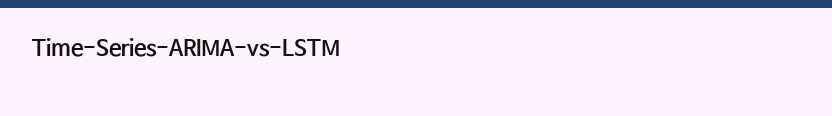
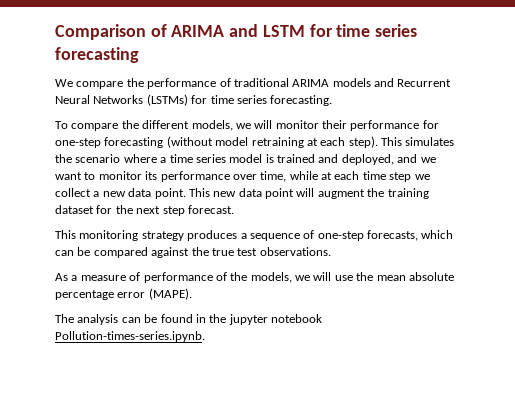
[32,38,340,57] Time-Series-ARIMA-vs-LSTM -> [55,24,418,40] [55,47,139,63] [55,78,452,89] [55,94,333,106] [55,120,439,131] [55,136,455,148] [55,154,436,165] [55,171,430,182] [55,188,429,199] [55,205,234,216] [55,230,454,241] [55,247,331,258] [55,272,454,283] [55,288,192,300] [55,314,322,325] [55,331,205,342] Comparison of ARIMA and LSTM for time series forecasting // We compare the performance of traditional ARIMA models and Recurrent Neural Networks (LSTMs) for time series forecasting. // To compare the different models, we will monitor their performance for one-step forecasting (without model retraining at each step). This simulates the scenario where a time series model is trained and deployed, and we want to monitor its performance over time, while at each time step we collect a new data point. This new data point will augment the training dataset for the next step forecast. // This monitoring strategy produces a sequence of one-step forecasts, which can be compared against the true test observations. // As a measure of performance of the models, we will use the mean absolute percentage error (MAPE). // The analysis can be found in the jupyter notebook Pollution-times-series.ipynb.

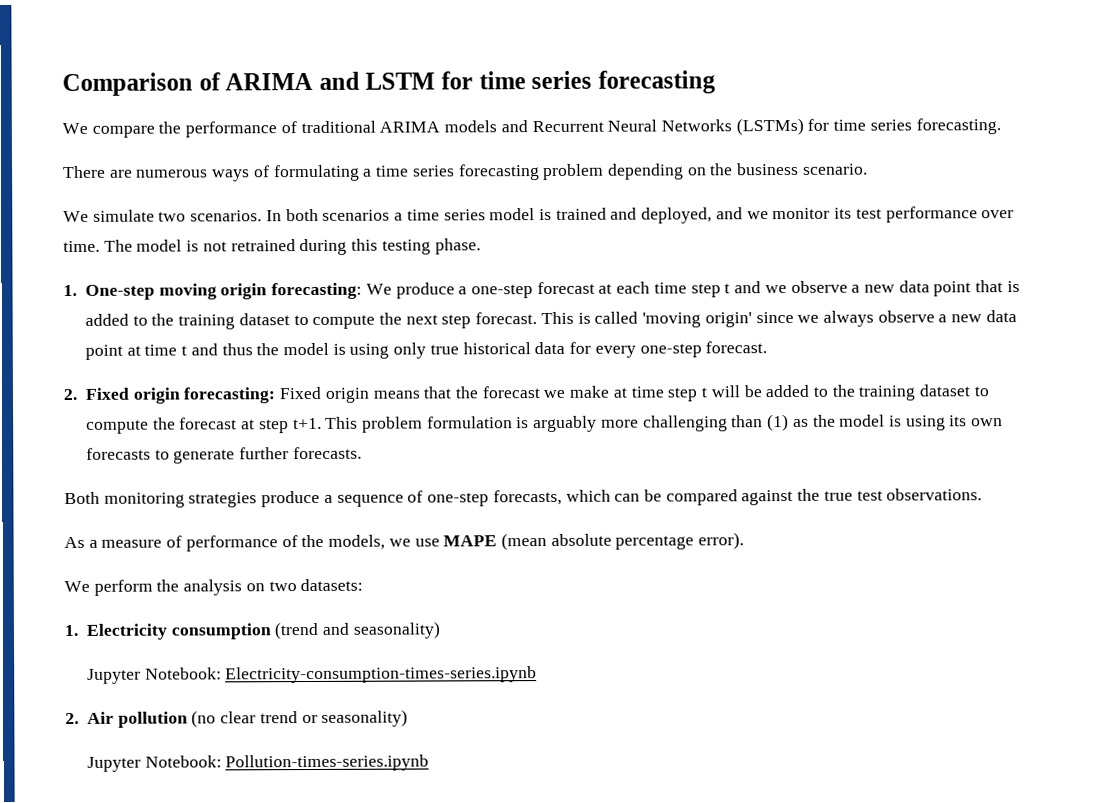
[55,120,439,131] [55,136,455,148] [55,154,157,163] To compare the different models, we will monitor their performance for one-step forecasting (without model retraining at each step). This simulates the scenario where -> [63,162,868,182] [63,208,391,223] There are numerous ways of formulating a time series forecasting problem depending on the business scenario. // We simulate two scenarios. In both scenarios
[55,172,96,180] want to -> (769, 215) none
(158, 175) none -> [855,208,882,219] test
[260,171,430,182] [55,188,429,199] [55,205,113,214] time, while at each time step we collect a new data point. This new data point will augment the training dataset for -> [63,238,481,256] [63,280,1020,300] [84,313,376,330] time. The model is not retrained during this testing phase. // 1. One-step moving origin forecasting: We produce a one-step forecast at each time step t and we observe a new data point that is added to the training dataset to compute
[55,230,238,241] // This monitoring strategy produces -> [540,310,1017,328] [84,341,768,360] [63,384,989,404] [85,413,1004,434] [85,446,362,464] [64,490,321,508] This is called 'moving origin' since we always observe a new data point at time t and thus the model is using only true historical data for every one-step forecast. // 2. Fixed origin forecasting: Fixed origin means that the forecast we make at time step t will be added to the training dataset to compute the forecast at step t+1. This problem formulation is arguably more challenging than (1) as the model is using its own forecasts to generate further forecasts. // Both monitoring strategies produce
[313,272,454,281] [55,288,192,300] [55,314,322,325] [55,331,205,342] will use the mean absolute percentage error (MAPE). // The analysis can be found in the jupyter notebook Pollution-times-series.ipynb. -> [414,532,745,551] [64,578,364,596] [64,621,440,640] [86,666,538,684] [65,709,409,728] [86,754,430,772] use MAPE (mean absolute percentage error). // We perform the analysis on two datasets: // 1. Electricity consumption (trend and seasonality) // Jupyter Notebook: Electricity-consumption-times-series.ipynb // 2. Air pollution (no clear trend or seasonality) // Jupyter Notebook: Pollution-times-series.ipynb

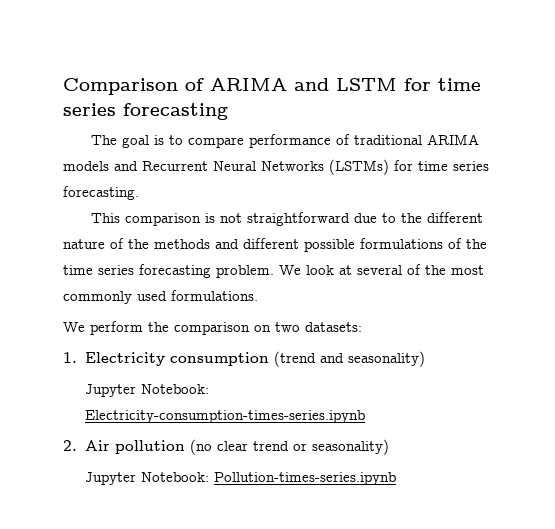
[62,121,182,138] We compare the -> [91,135,245,148] The goal is to compare
[63,162,868,182] [63,206,1015,224] [63,238,481,256] [63,280,1020,300] [84,310,1017,330] [84,341,768,360] [63,384,989,404] [85,413,1004,434] [85,446,362,464] [64,488,983,508] [64,532,745,552] There are numerous ways of formulating a time series forecasting problem depending on the business scenario. // We simulate two scenarios. In both scenarios a time series model is trained and deployed, and we monitor its test performance over time. The model is not retrained during this testing phase. // 1. One-step moving origin forecasting: We produce a one-step forecast at each time step t and we observe a new data point that is added to the training dataset to compute the next step forecast. This is called 'moving origin' since we always observe a new data point at time t and thus the model is using only true historical data for every one-step forecast. // 2. Fixed origin forecasting: Fixed origin means that the forecast we make at time step t will be added to the training dataset to compute the forecast at step t+1. This problem formulation is arguably more challenging than (1) as the model is using its own forecasts to generate further forecasts. // Both monitoring strategies produce a sequence of one-step forecasts, which can be compared against the true test observations. // As a measure of performance of the models, we use MAPE (mean absolute percentage error). -> [91,212,484,226] [63,238,487,252] [63,264,484,278] [63,290,258,304] This comparison is not straightforward due to the different nature of the methods and different possible formulations of the time series forecasting problem. We look at several of the most commonly used formulations.
[183,579,243,596] analysis -> [174,322,250,335] comparison

